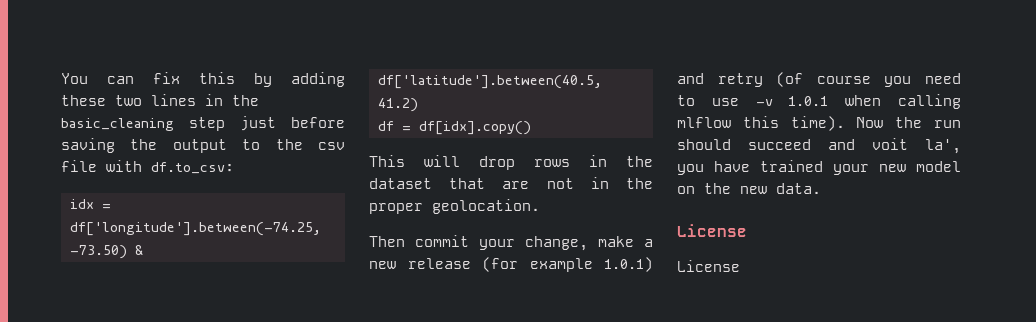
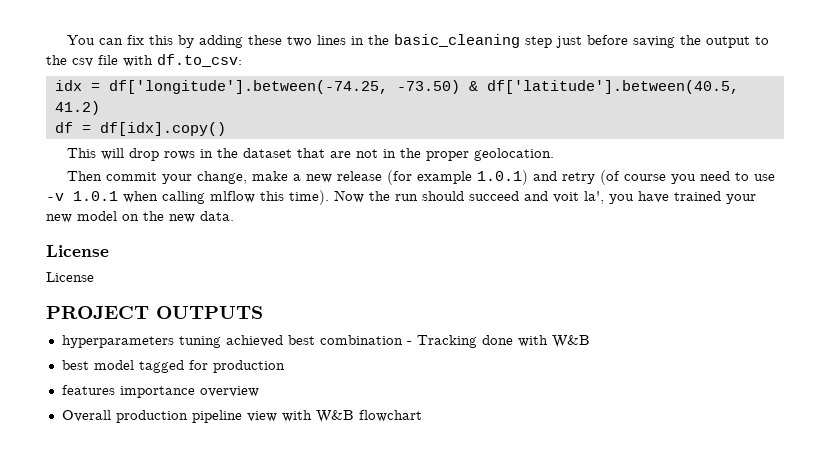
(740, 266) none -> [46,306,263,319] [61,335,590,348] [61,360,285,373] [61,385,259,398] [61,410,422,423] // PROJECT OUTPUTS // hyperparameters tuning achieved best combination - Tracking done with W&B // best model tagged for production // features importance overview // Overall production pipeline view with W&B flowchart

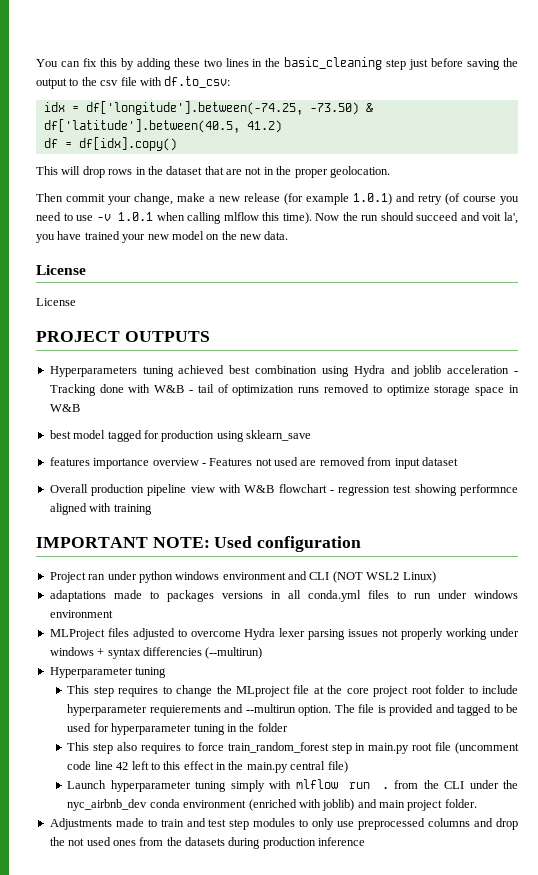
[61,335,174,348] hyperparameters -> [49,366,137,377] Hyperparameters
(403, 340) none -> [321,365,510,377] using Hydra and joblib acceleration
(590, 341) none -> [188,384,519,396] [49,404,80,412] - tail of optimization runs removed to optimize storage space in W&B
(285, 366) none -> [216,430,311,442] using sklearn_save
(259, 391) none -> [201,457,458,469] - Features not used are removed from input dataset
(422, 416) none -> [329,484,518,496] [49,503,152,515] [36,536,362,552] [49,571,436,583] [49,590,518,602] [49,610,113,618] [49,628,519,640] [49,647,263,659] [49,667,167,678] [67,685,518,697] [67,704,519,716] [67,723,288,735] [67,742,519,754] [67,761,348,773] [67,779,518,792] [67,799,477,811] [49,818,518,830] [49,837,366,849] - regression test showing performnce aligned with training // IMPORTANT NOTE: Used configuration // Project ran under python windows environment and CLI (NOT WSL2 Linux) // adaptations made to packages versions in all conda.yml files to run under windows environment // MLProject files adjusted to overcome Hydra lexer parsing issues not properly working under windows + syntax differencies (--multirun) // Hyperparameter tuning // This step requires to change the MLproject file at the core project root folder to include hyperparameter requierements and --multirun option. The file is provided and tagged to be used for hyperparameter tuning in the folder // This step also requires to force train_random_forest step in main.py root file (uncomment code line 42 left to this effect in the main.py central file) // Launch hyperparameter tuning simply with mlflow run . from the CLI under the nyc_airbnb_dev conda environment (enriched with joblib) and main project folder. // Adjustments made to train and test step modules to only use preprocessed columns and drop the not used ones from the datasets during production inference

